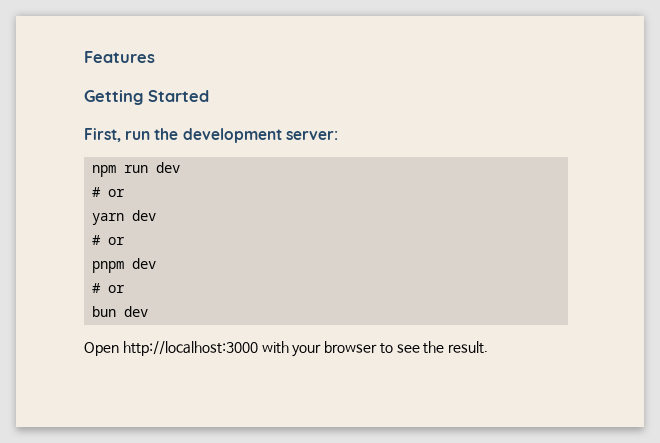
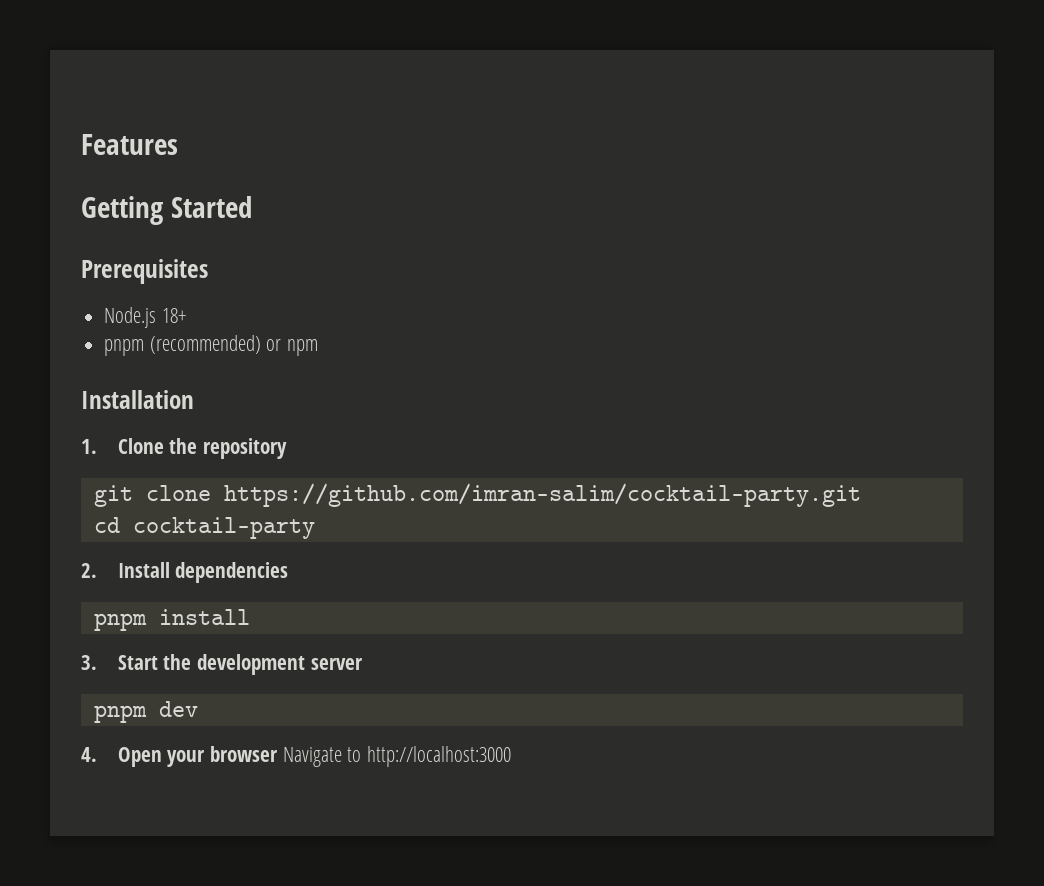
[84,128,338,143] [92,162,181,177] [92,187,126,197] [92,210,157,225] [92,235,126,245] [92,258,157,273] [92,283,126,293] [92,306,149,317] [84,341,489,357] First, run the development server: // npm run dev // # or // yarn dev // # or // pnpm dev // # or // bun dev // Open http://localhost:3000 with your browser to see the result. -> [81,259,208,284] [104,307,186,328] [104,335,319,356] [81,390,194,409] [81,438,288,459] [93,483,861,507] [93,517,315,539] [81,562,289,583] [93,609,250,631] [81,654,363,675] [93,701,198,723] [81,746,512,767] Prerequisites // Node.js 18+ // pnpm (recommended) or npm // Installation // 1. Clone the repository // git clone https://github.com/imran-salim/cocktail-party.git // cd cocktail-party // 2. Install dependencies // pnpm install // 3. Start the development server // pnpm dev // 4. Open your browser Navigate to http://localhost:3000

